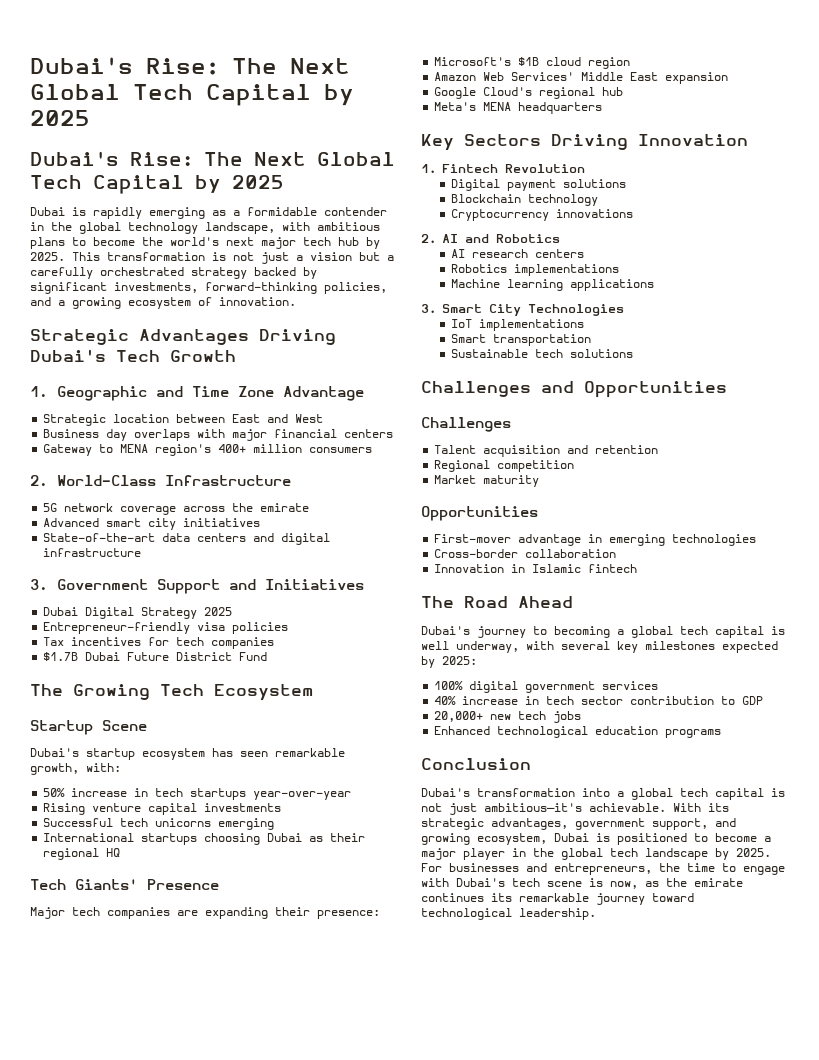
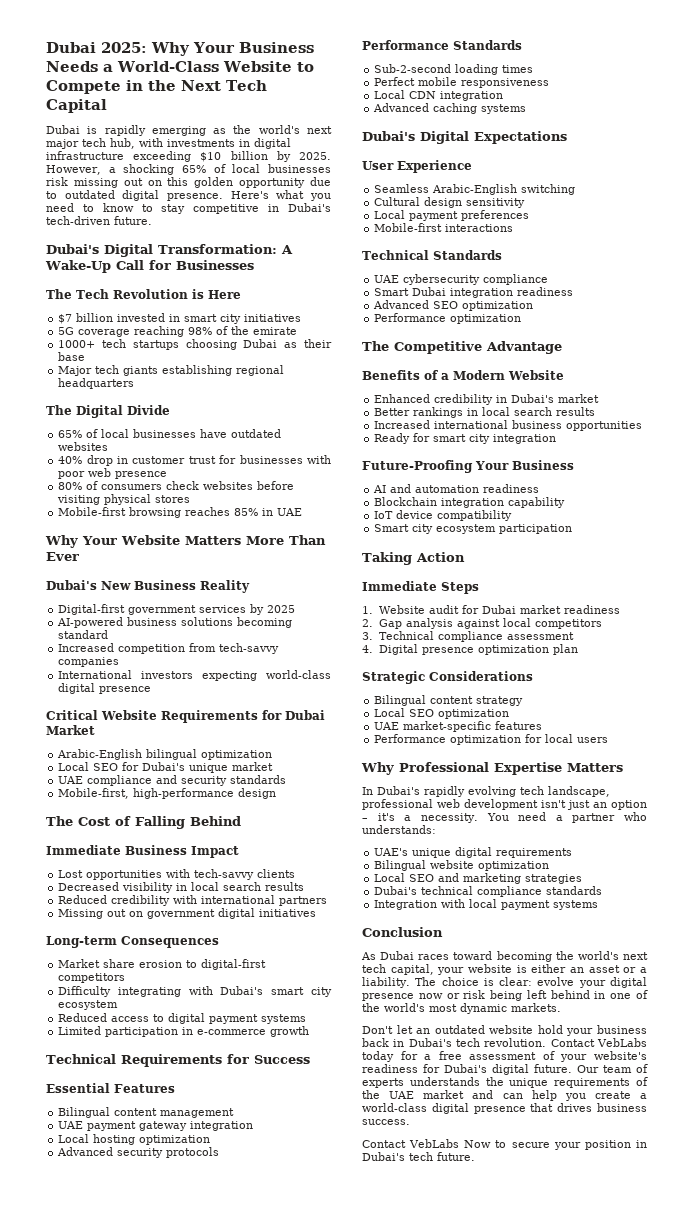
[30,57,350,75] [30,84,354,106] [30,110,90,126] [30,151,395,166] [30,175,284,194] Dubai's Rise: The Next Global Tech Capital by 2025 // Dubai's Rise: The Next Global Tech Capital by 2025 -> [46,42,314,56] [46,61,314,72] [46,80,267,94] [46,99,107,113] Dubai 2025: Why Your Business Needs a World-Class Website to Compete in the Next Tech Capital
[233,207,387,216] [30,222,380,234] [30,237,135,249] a formidable contender in the global technology landscape, with ambitious plans to become -> (227, 131) none
[338,237,380,249] [30,252,394,264] [30,267,317,279] [30,282,387,294] [30,297,296,309] [30,329,336,345] [30,349,236,362] [30,386,364,401] [43,414,324,426] [43,429,394,441] [43,444,373,456] [30,475,291,486] [43,503,310,515] [43,518,261,530] [43,533,331,545] [43,548,142,557] [30,579,364,594] [43,607,233,619] [43,622,289,634] [43,637,275,649] [43,652,268,661] [30,684,313,701] [30,720,147,735] [30,748,345,760] [30,763,121,775] [43,788,352,800] [43,803,282,815] [43,818,275,830] [43,833,135,842] hub by 2025. This transformation is not just a vision but a carefully orchestrated strategy backed by significant investments, forward-thinking policies, and a growing ecosystem of innovation. // Strategic Advantages Driving Dubai's Tech Growth // 1. Geographic and Time Zone Advantage // Strategic location between East and West // Business day overlaps with major financial centers // Gateway to MENA region's 400+ million consumers // 2. World-Class Infrastructure // 5G network coverage across the emirate // Advanced smart city initiatives // State-of-the-art data centers and digital infrastructure // 3. Government Support and Initiatives // Dubai Digital Strategy 2025 // Entrepreneur-friendly visa policies // Tax incentives for tech companies // $1.7B Dubai Future District Fund // The Growing Tech Ecosystem // Startup Scene // Dubai's startup ecosystem has seen remarkable growth, with: // 50% increase in tech startups year-over-year // Rising venture capital investments // Successful tech unicorns emerging // International -> [110,138,291,149] [46,151,331,162] [46,164,332,175] [46,177,331,188] [46,190,331,201] [46,203,331,214] [46,216,152,225] [46,244,293,257] [45,260,254,273] [46,289,241,299] [58,313,302,324] [58,326,298,337] [58,339,126,348] hub, with investments in digital infrastructure exceeding $10 billion by 2025. However, a shocking 65% of local businesses risk missing out on this golden opportunity due to outdated digital presence. Here's what you need to know to stay competitive in Dubai's tech-driven future. // Dubai's Digital Transformation: A Wake-Up Call for Businesses // The Tech Revolution is Here // $7 billion invested in smart city initiatives // 5G coverage reaching 98% of the emirate // 1000+ tech
[43,848,121,860] [30,879,219,890] [30,907,380,919] [434,57,631,69] [434,72,729,84] [434,87,624,99] [434,102,603,114] [421,134,748,151] [421,164,585,173] [450,179,626,191] [450,194,598,206] [450,209,633,221] [421,234,560,243] [450,249,584,258] [450,264,619,276] [450,279,654,291] [421,304,624,316] [450,319,584,331] [450,334,591,346] [450,349,633,358] [421,381,727,398] [421,417,511,432] [434,445,659,457] [434,460,575,472] [434,475,540,487] [421,506,538,521] [434,534,757,546] [434,549,617,558] [434,564,638,573] [421,596,573,608] [421,626,785,638] [421,641,778,653] [421,656,477,668] [434,681,659,693] [434,696,764,705] [434,711,582,723] [434,726,722,738] [421,758,531,770] [421,788,785,800] [421,803,729,815] [421,818,736,830] [421,833,771,845] [421,848,771,860] [421,863,785,875] [421,878,743,889] [421,893,694,905] [421,908,596,920] regional HQ // Tech Giants' Presence // Major tech companies are expanding their presence: // Microsoft's $1B cloud region // Amazon Web Services' Middle East expansion // Google Cloud's regional hub // Meta's MENA headquarters // Key Sectors Driving Innovation // 1. Fintech Revolution // Digital payment solutions // Blockchain technology // Cryptocurrency innovations // 2. AI and Robotics // AI research centers // Robotics implementations // Machine learning applications // 3. Smart City Technologies // IoT implementations // Smart transportation // Sustainable tech solutions // Challenges and Opportunities // Challenges // Talent acquisition and retention // Regional competition // Market maturity // Opportunities // First-mover advantage in emerging technologies // Cross-border collaboration // Innovation in Islamic fintech // The Road Ahead // Dubai's journey to becoming a global tech capital is well underway, with several key milestones expected by 2025: // 100% digital government services // 40% increase in tech sector contribution to GDP // 20,000+ new tech jobs // Enhanced technological education programs // Conclusion // Dubai's transformation into a global tech capital is not just ambitious—it's achievable. With its strategic advantages, government support, and growing ecosystem, Dubai is positioned to become a major player in the global tech landscape by 2025. For businesses and entrepreneurs, the time to engage with Dubai's tech scene is now, as the emirate continues its remarkable journey toward technological leadership. -> [58,352,86,361] [58,365,285,376] [58,378,135,389] [46,405,170,418] [58,429,282,438] [58,442,109,451] [58,455,331,466] [58,468,168,479] [58,481,295,490] [57,494,191,505] [58,507,303,518] [45,535,326,548] [46,552,79,561] [46,580,250,593] [58,604,296,615] [57,617,293,628] [58,630,109,639] [58,643,280,654] [58,657,120,667] [58,670,331,681] [58,683,152,694] [46,710,325,723] [46,725,95,735] [57,749,273,760] [58,762,274,773] [58,775,287,786] [58,788,277,799] [46,816,241,829] [46,845,239,858] [58,869,296,880] [58,882,305,893] [58,895,328,906] [58,908,317,919] [46,936,219,948] [58,959,267,970] [58,973,126,983] [58,986,332,997] [58,1000,119,1010] [58,1013,307,1024] [58,1026,310,1037] [46,1054,310,1067] [46,1083,175,1093] [58,1107,235,1118] [58,1121,254,1131] [58,1134,211,1145] [57,1147,220,1158] [362,40,522,50] [374,64,534,75] [374,77,550,88] [374,90,504,101] [373,103,527,114] [362,131,567,144] [362,160,472,173] [374,184,576,195] [374,197,526,208] [374,210,530,221] [374,223,514,232] [362,250,502,260] [374,274,549,285] [374,287,574,298] [373,300,534,311] [374,313,522,324] [362,341,562,354] [362,370,564,380] [374,394,600,405] [374,407,596,418] [374,420,643,431] [374,433,557,444] [362,460,574,473] [373,484,540,493] [374,497,566,508] [374,510,513,521] [374,524,573,534] [362,552,465,565] [362,581,479,594] [362,605,620,614] [362,618,602,629] [362,631,574,642] [362,644,578,655] [362,671,533,684] [374,695,524,706] [374,708,510,719] [374,721,543,732] [374,734,609,745] [361,762,623,775] [362,786,610,797] [362,799,647,810] [362,812,647,823] [362,825,436,834] [374,847,573,858] [374,860,550,871] [374,873,583,884] [374,886,603,897] [374,899,599,910] [362,927,443,937] [361,951,648,962] [362,964,647,975] [362,977,647,988] [362,990,648,1001] [362,1003,561,1014] [362,1025,647,1036] [362,1038,647,1047] [362,1051,647,1062] [362,1064,648,1075] [362,1077,648,1088] [362,1090,647,1101] [362,1103,647,1114] [362,1119,410,1125] [362,1139,647,1150] [362,1152,475,1161] base // Major tech giants establishing regional headquarters // The Digital Divide // 65% of local businesses have outdated websites // 40% drop in customer trust for businesses with poor web presence // 80% of consumers check websites before visiting physical stores // Mobile-first browsing reaches 85% in UAE // Why Your Website Matters More Than Ever // Dubai's New Business Reality // Digital-first government services by 2025 // AI-powered business solutions becoming standard // Increased competition from tech-savvy companies // International investors expecting world-class digital presence // Critical Website Requirements for Dubai Market // Arabic-English bilingual optimization // Local SEO for Dubai's unique market // UAE compliance and security standards // Mobile-first, high-performance design // The Cost of Falling Behind // Immediate Business Impact // Lost opportunities with tech-savvy clients // Decreased visibility in local search results // Reduced credibility with international partners // Missing out on government digital initiatives // Long-term Consequences // Market share erosion to digital-first competitors // Difficulty integrating with Dubai's smart city ecosystem // Reduced access to digital payment systems // Limited participation in e-commerce growth // Technical Requirements for Success // Essential Features // Bilingual content management // UAE payment gateway integration // Local hosting optimization // Advanced security protocols // Performance Standards // Sub-2-second loading times // Perfect mobile responsiveness // Local CDN integration // Advanced caching systems // Dubai's Digital Expectations // User Experience // Seamless Arabic-English switching // Cultural design sensitivity // Local payment preferences // Mobile-first interactions // Technical Standards // UAE cybersecurity compliance // Smart Dubai integration readiness // Advanced SEO optimization // Performance optimization // The Competitive Advantage // Benefits of a Modern Website // Enhanced credibility in Dubai's market // Better rankings in local search results // Increased international business opportunities // Ready for smart city integration // Future-Proofing Your Business // AI and automation readiness // Blockchain integration capability // IoT device compatibility // Smart city ecosystem participation // Taking Action // Immediate Steps // 1. Website audit for Dubai market readiness // 2. Gap analysis against local competitors // 3. Technical compliance assessment // 4. Digital presence optimization plan // Strategic Considerations // Bilingual content strategy // Local SEO optimization // UAE market-specific features // Performance optimization for local users // Why Professional Expertise Matters // In Dubai's rapidly evolving tech landscape, professional web development isn't just an option – it's a necessity. You need a partner who understands: // UAE's unique digital requirements // Bilingual website optimization // Local SEO and marketing strategies // Dubai's technical compliance standards // Integration with local payment systems // Conclusion // As Dubai races toward becoming the world's next tech capital, your website is either an asset or a liability. The choice is clear: evolve your digital presence now or risk being left behind in one of the world's most dynamic markets. // Don't let an outdated website hold your business back in Dubai's tech revolution. Contact VebLabs today for a free assessment of your website's readiness for Dubai's digital future. Our team of experts understands the unique requirements of the UAE market and can help you create a world-class digital presence that drives business success. // Contact VebLabs Now to secure your position in Dubai's tech future.

